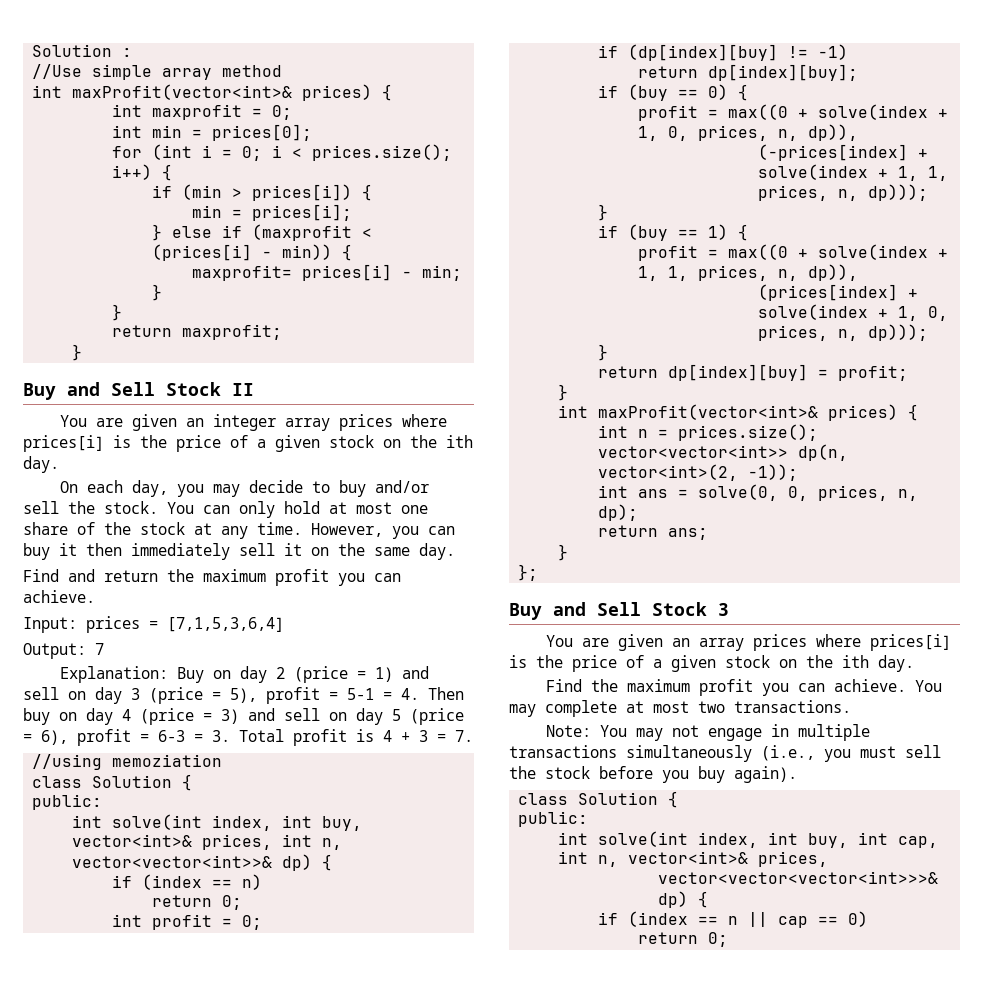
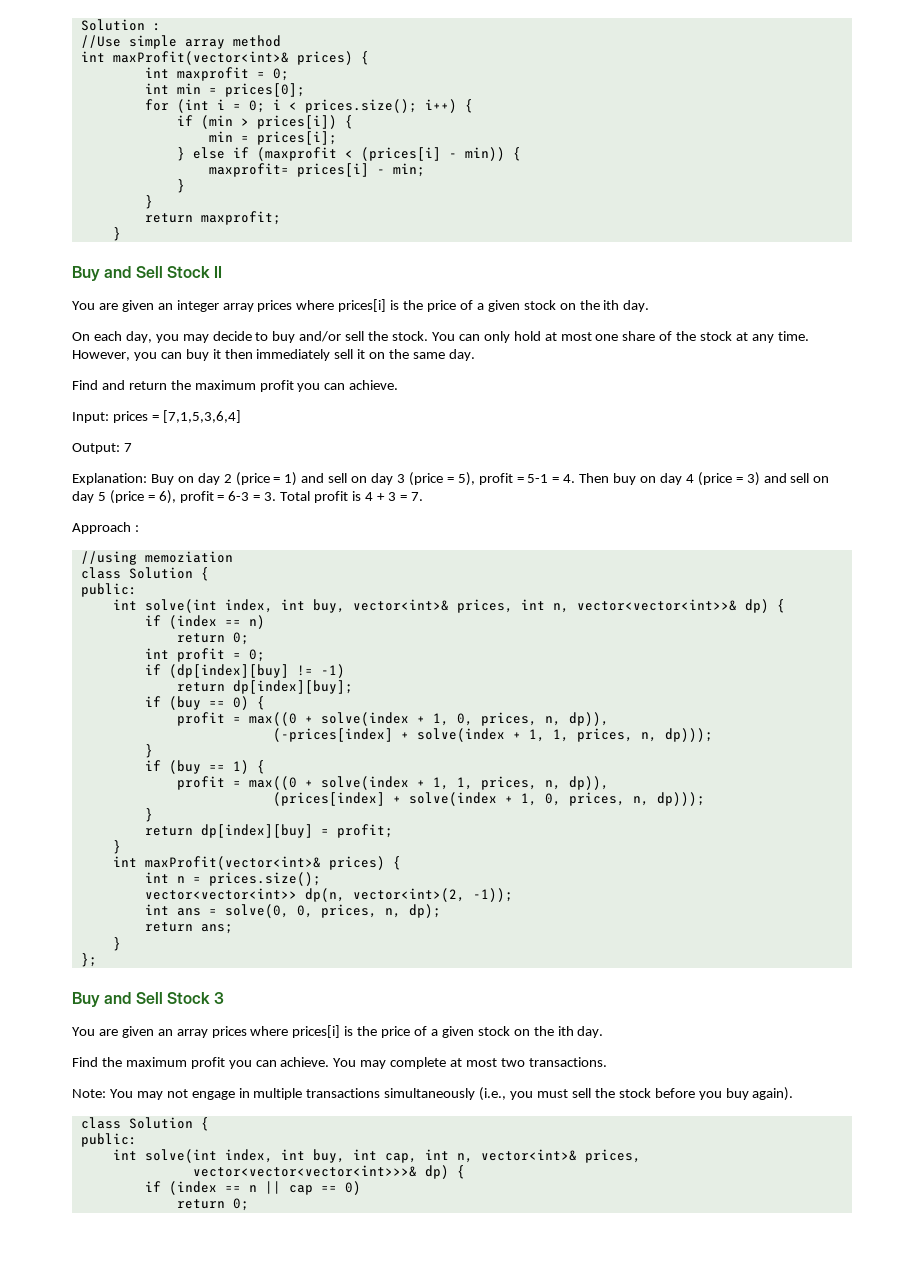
(473, 736) none -> [72,522,139,534] // Approach :

